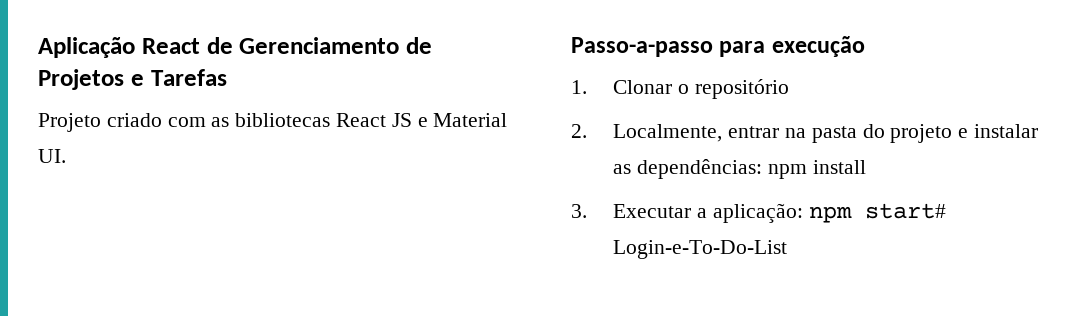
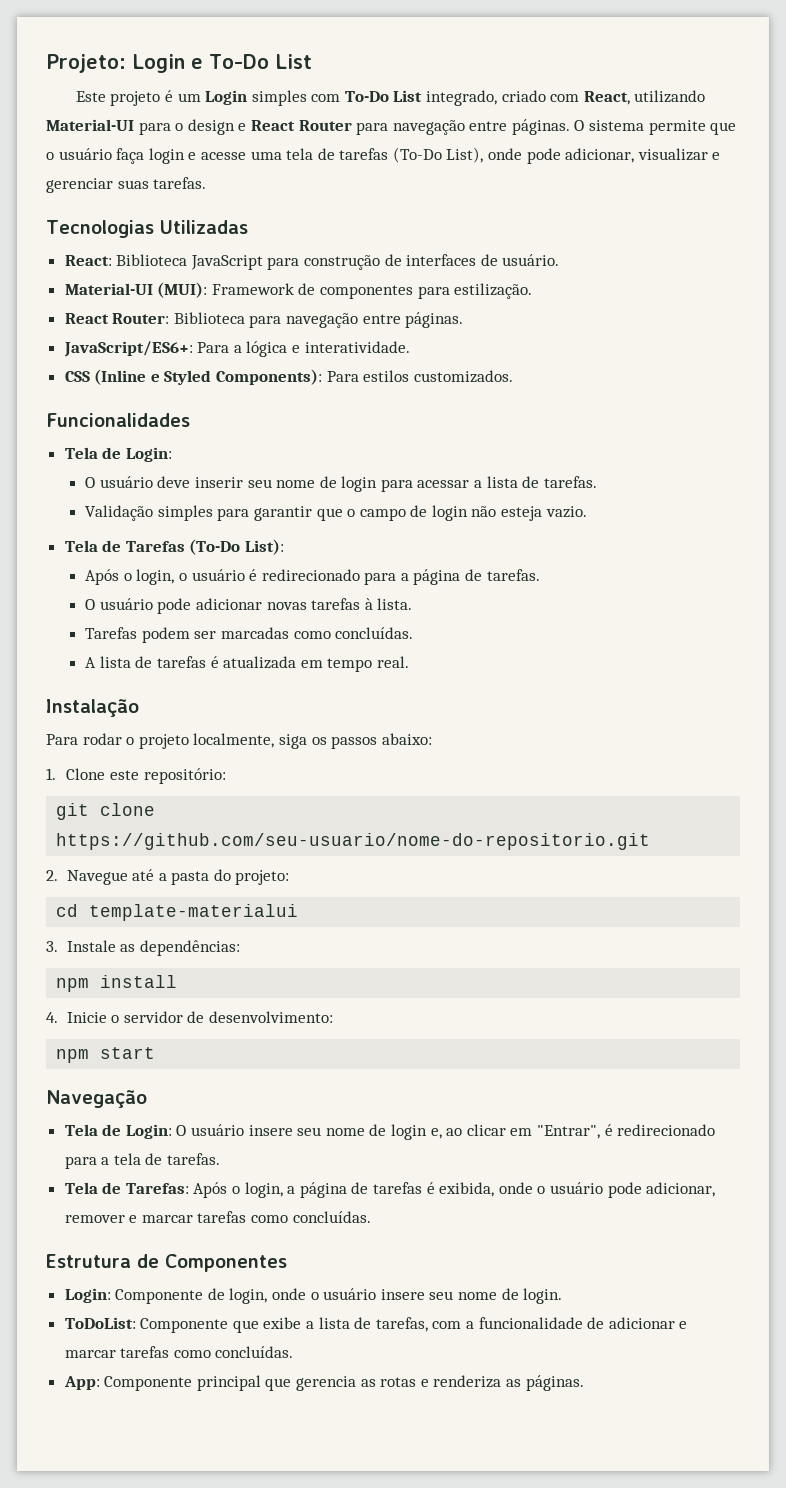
[38,37,432,58] [38,69,227,90] [38,113,508,132] [38,149,66,163] [571,36,865,57] [571,79,789,99] [571,124,1038,143] Aplicação React de Gerenciamento de Projetos e Tarefas // Projeto criado com as bibliotecas React JS e Material UI. // Passo-a-passo para execução // 1. Clonar o repositório // 2. Localmente, entrar na pasta do projeto e instalar -> [46,54,312,73] [75,90,706,106] [46,119,737,135] [46,147,721,164] [46,177,207,193] [46,220,248,238] [64,254,560,270] [64,282,533,299] [64,312,464,328] [63,341,410,357] [64,369,513,385] [46,413,190,427] [64,447,172,462] [85,476,597,492] [85,505,587,521] [64,539,285,555] [85,569,540,585] [85,598,413,614] [85,627,414,643] [85,656,409,672] [46,699,139,717] [46,733,432,749] [46,768,226,784] [56,803,156,820] [56,833,651,850] [46,869,290,885] [56,904,299,921] [46,940,116,952] Projeto: Login e To-Do List // Este projeto é um Login simples com To-Do List integrado, criado com React, utilizando Material-UI para o design e React Router para navegação entre páginas. O sistema permite que o usuário faça login e acesse uma tela de tarefas (To-Do List), onde pode adicionar, visualizar e gerenciar suas tarefas. // Tecnologias Utilizadas // React: Biblioteca JavaScript para construção de interfaces de usuário. // Material-UI (MUI): Framework de componentes para estilização. // React Router: Biblioteca para navegação entre páginas. // JavaScript/ES6+: Para a lógica e interatividade. // CSS (Inline e Styled Components): Para estilos customizados. // Funcionalidades // Tela de Login: // O usuário deve inserir seu nome de login para acessar a lista de tarefas. // Validação simples para garantir que o campo de login não esteja vazio. // Tela de Tarefas (To-Do List): // Após o login, o usuário é redirecionado para a página de tarefas. // O usuário pode adicionar novas tarefas à lista. // Tarefas podem ser marcadas como concluídas. // A lista de tarefas é atualizada em tempo real. // Instalação // Para rodar o projeto localmente, siga os passos abaixo: // 1. Clone este repositório: // git clone https://github.com/seu-usuario/nome-do-repositorio.git // 2. Navegue até a pasta do projeto: // cd template-materialui // 3. Instale
(763, 169) none -> (240, 948) //
[571,203,946,223] [613,240,788,259] 3. Executar a aplicação: npm start# Login-e-To-Do-List -> [46,1011,333,1023] [56,1047,156,1063] [46,1090,147,1108] [64,1124,716,1140] [64,1153,221,1169] [64,1182,716,1198] [64,1211,371,1223] [46,1254,287,1272] [64,1288,563,1304] [64,1317,688,1333] [64,1346,294,1358] [63,1375,584,1391] 4. Inicie o servidor de desenvolvimento: // npm start // Navegação // Tela de Login: O usuário insere seu nome de login e, ao clicar em "Entrar", é redirecionado para a tela de tarefas. // Tela de Tarefas: Após o login, a página de tarefas é exibida, onde o usuário pode adicionar, remover e marcar tarefas como concluídas. // Estrutura de Componentes // Login: Componente de login, onde o usuário insere seu nome de login. // ToDoList: Componente que exibe a lista de tarefas, com a funcionalidade de adicionar e marcar tarefas como concluídas. // App: Componente principal que gerencia as rotas e renderiza as páginas.

